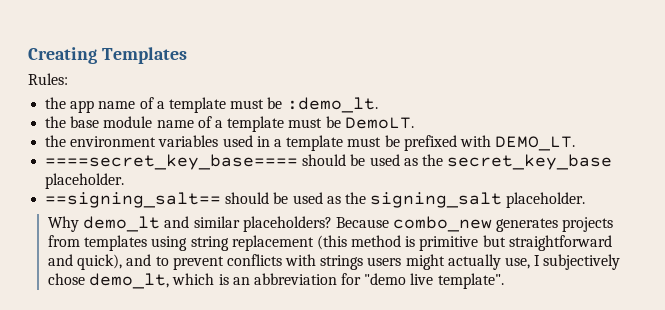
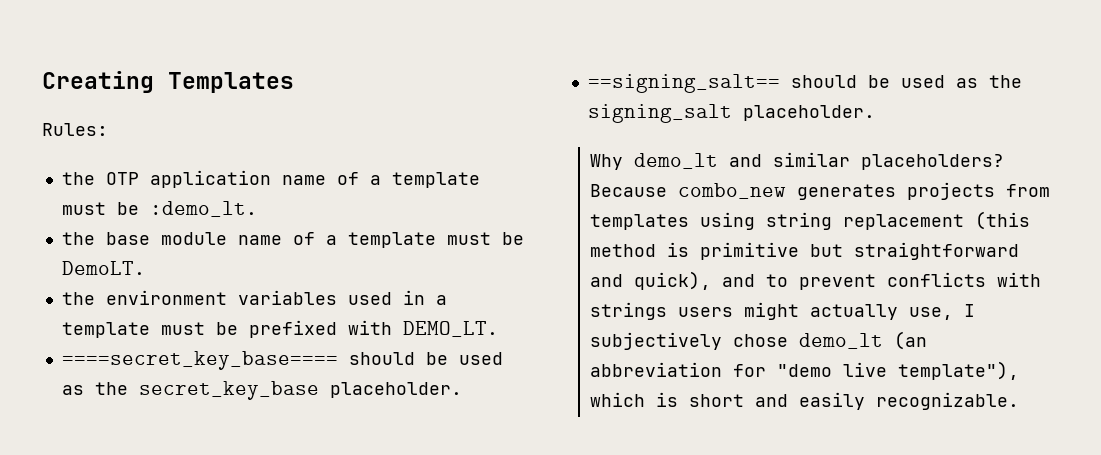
[70,100,95,113] app -> [105,170,271,188] OTP application
[89,273,504,289] demo_lt, which is an abbreviation for "demo live template". -> [799,331,928,350] [590,361,1020,380] [590,392,1020,410] demo_lt (an abbreviation for "demo live template"), which is short and easily recognizable.

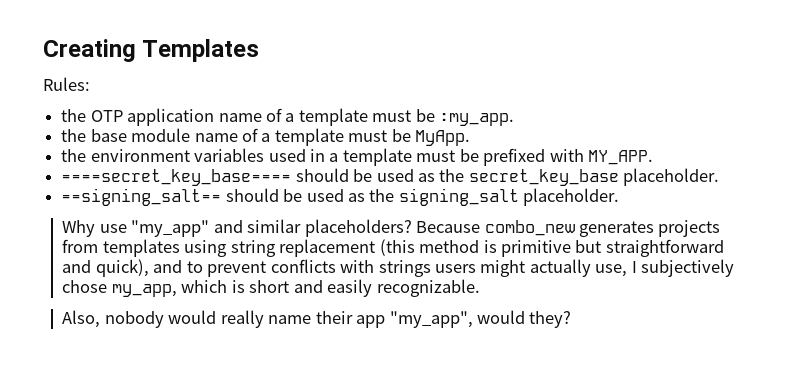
[149,201,257,217] :demo_lt. -> [439,113,515,126] :my_app.
[61,261,145,275] DemoLT. -> [415,130,471,146] MyApp.
[402,321,498,337] DEMO_LT. -> [588,150,654,165] MY_APP.
[634,153,719,169] demo_lt -> [99,220,210,237] use "my_app"
[799,331,928,350] [590,361,1020,380] demo_lt (an abbreviation for "demo live template"), -> [111,284,177,297] my_app,
(1020, 401) none -> [62,310,572,328] // Also, nobody would really name their app "my_app", would they?

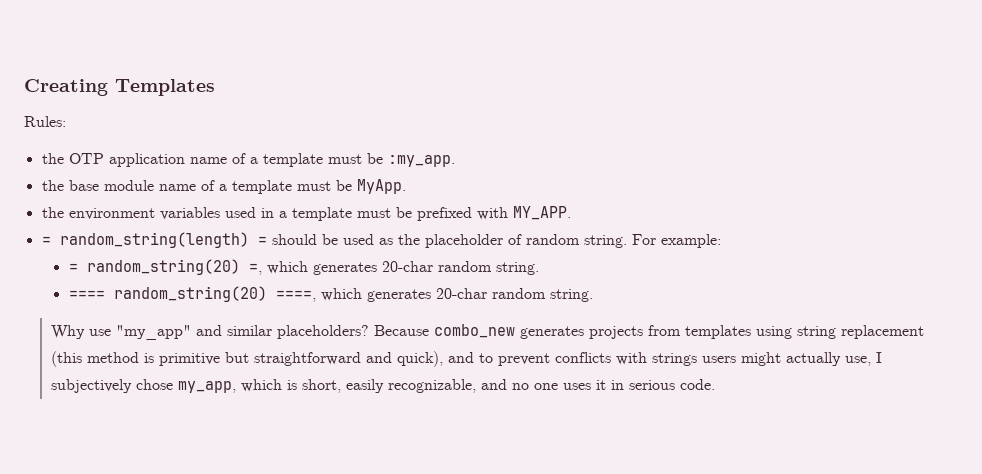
[61,168,720,186] [61,188,620,206] ====secret_key_base==== should be used as the secret_key_base placeholder. // ==signing_salt== should be used as the signing_salt placeholder. -> [41,232,721,248] [68,259,539,275] [68,286,593,302] = random_string(length) = should be used as the placeholder of random string. For example: // = random_string(20) =, which generates 20-char random string. // ==== random_string(20) ====, which generates 20-char random string.
[249,279,480,297] [62,310,572,328] short and easily recognizable. // Also, nobody would really name their app "my_app", would they? -> [301,379,715,393] short, easily recognizable, and no one uses it in serious code.

